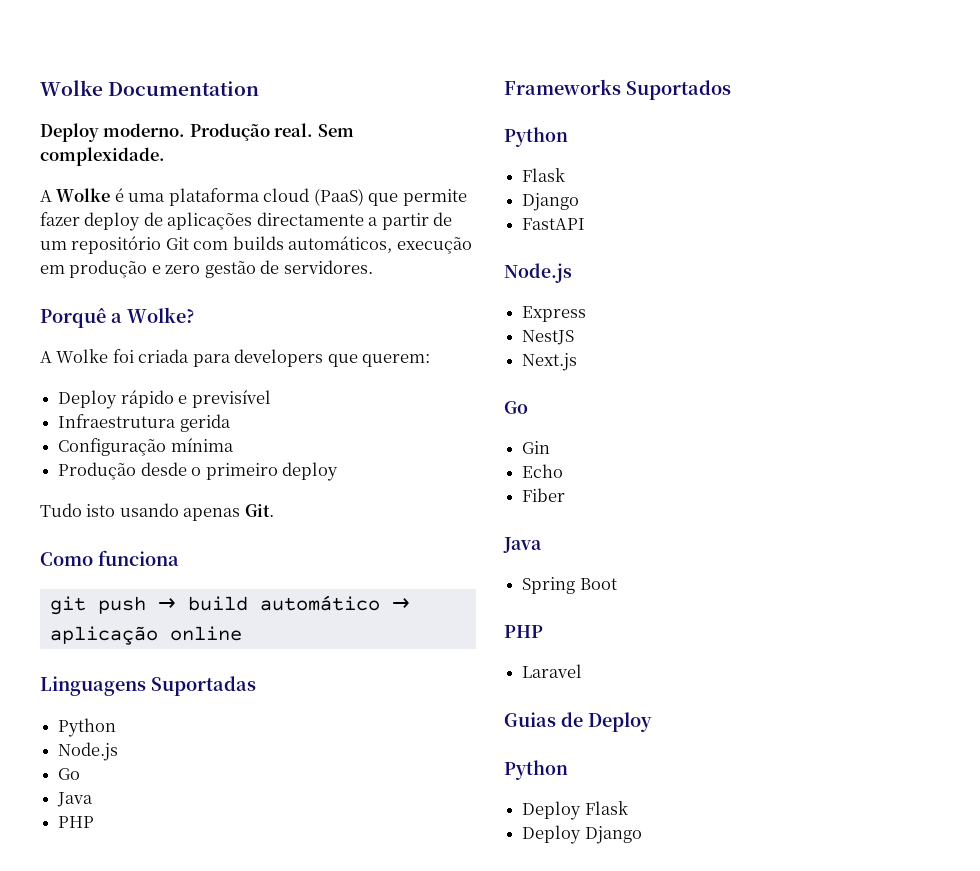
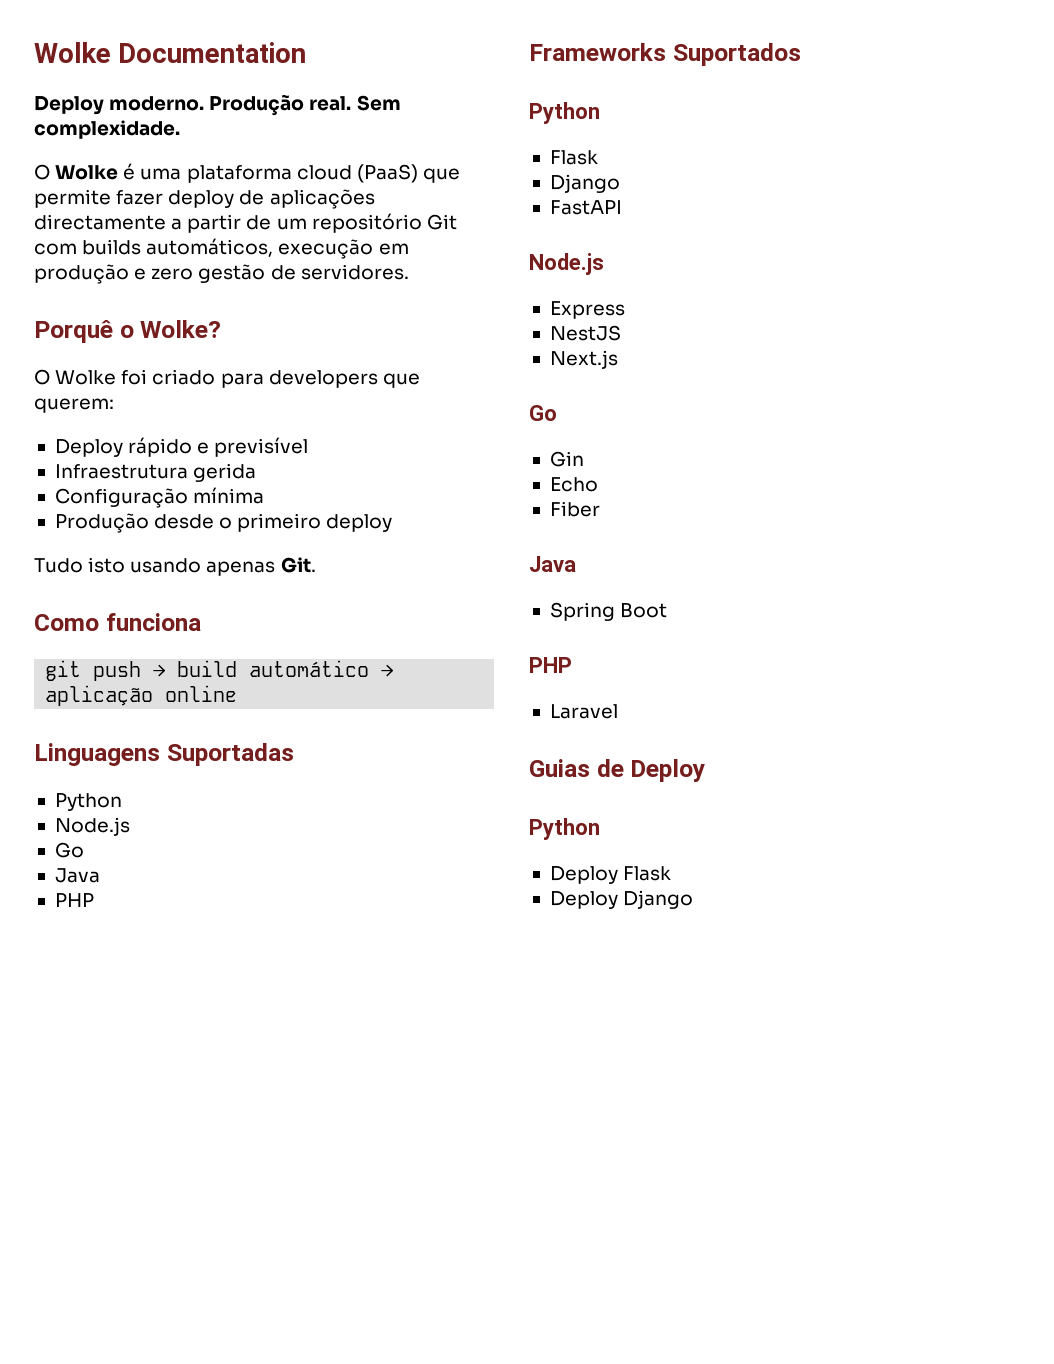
[40,190,52,202] A -> [34,164,50,180] O
[111,313,122,323] a -> [119,325,134,338] o
[40,351,52,363] A -> [34,369,50,385] O
[138,349,190,363] criada -> [152,369,216,385] criado

